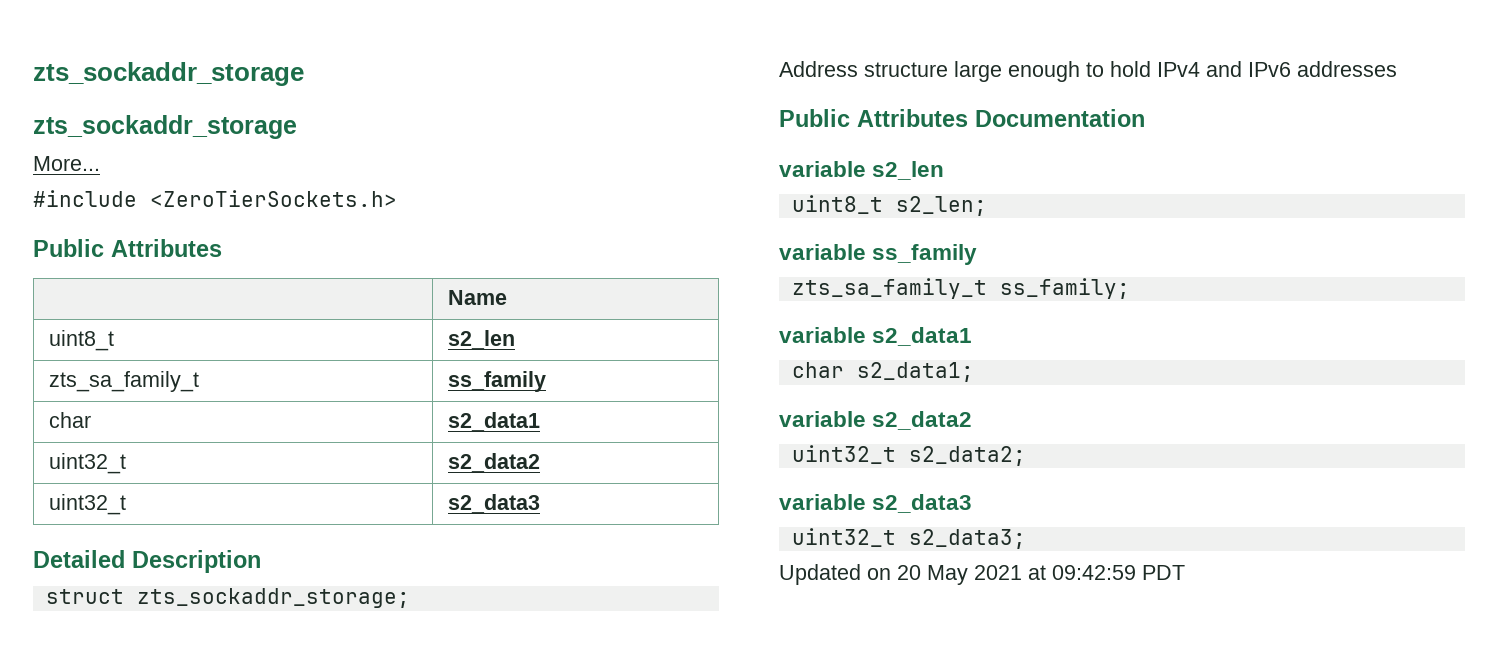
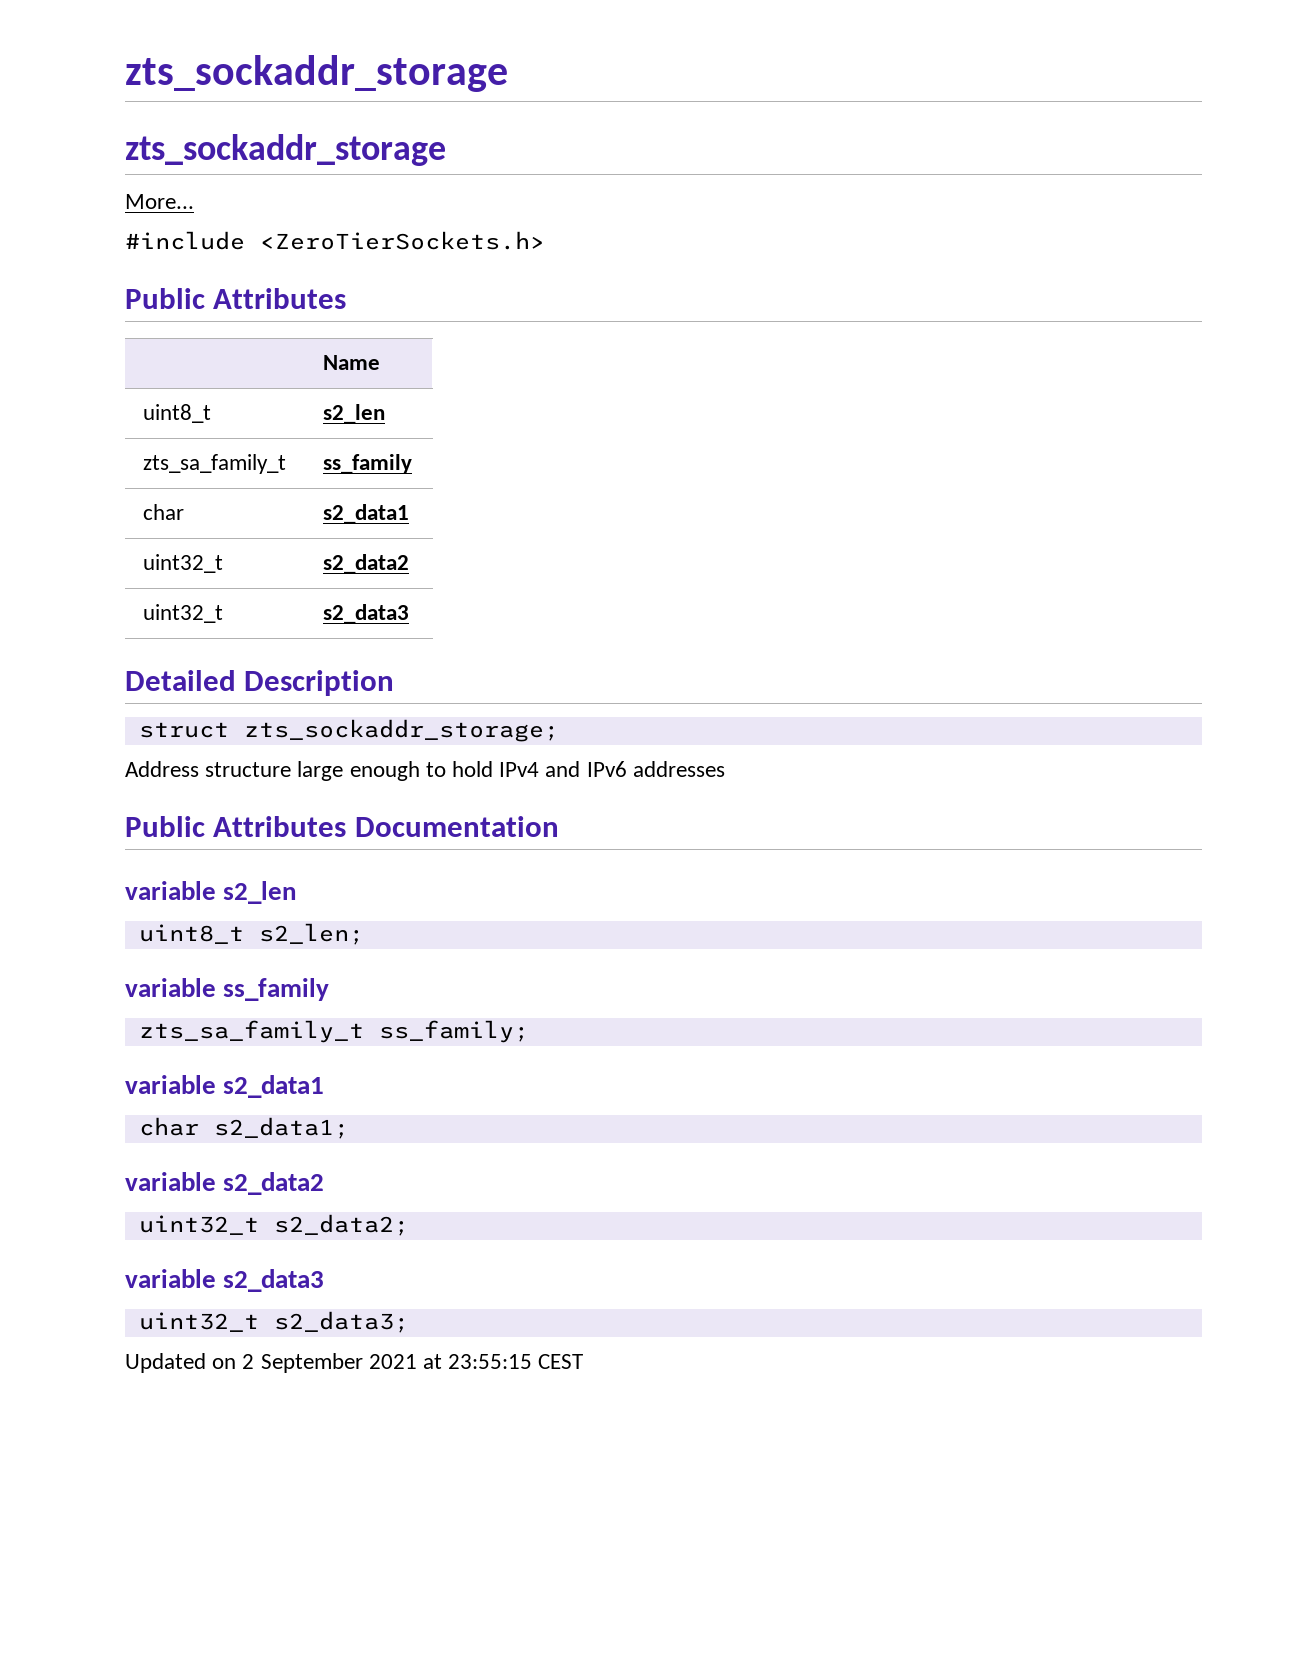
[897,565,1185,585] 20 May 2021 at 09:42:59 PDT -> [242,1353,584,1373] 2 September 2021 at 23:55:15 CEST

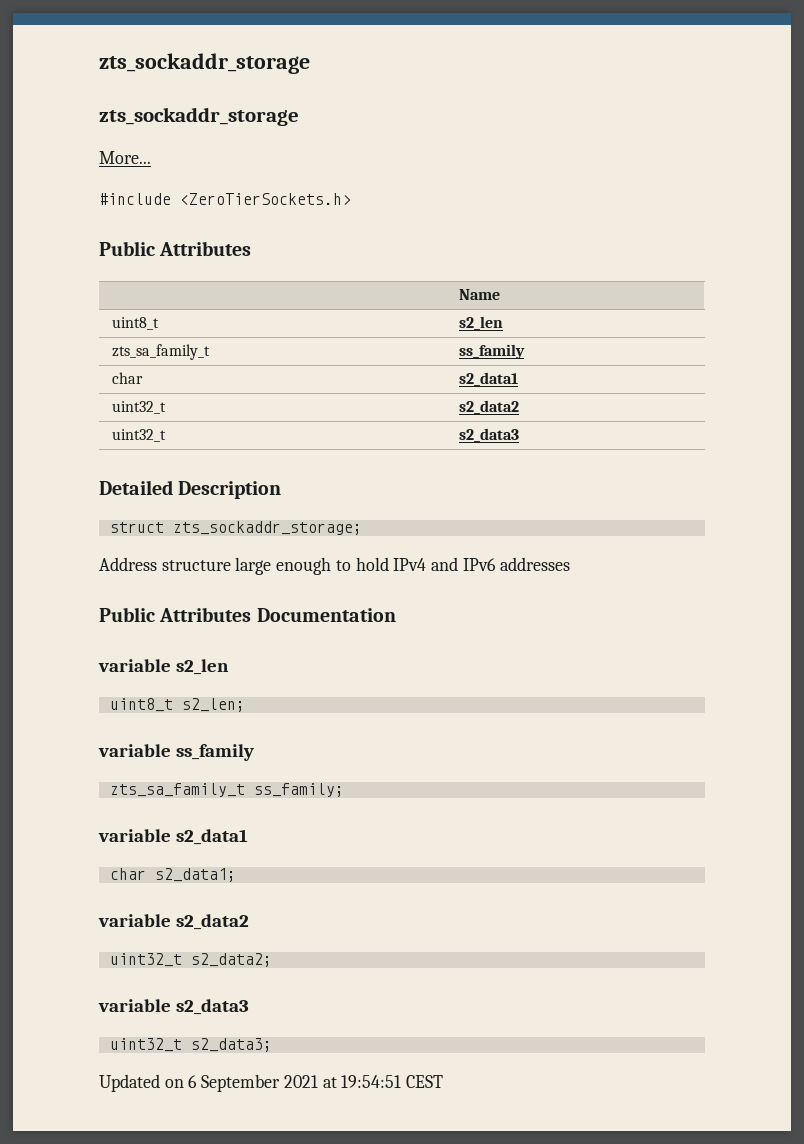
[242,1354,255,1369] 2 -> [188,1075,198,1088] 6
[448,1354,533,1369] 23:55:15 -> [341,1075,402,1088] 19:54:51

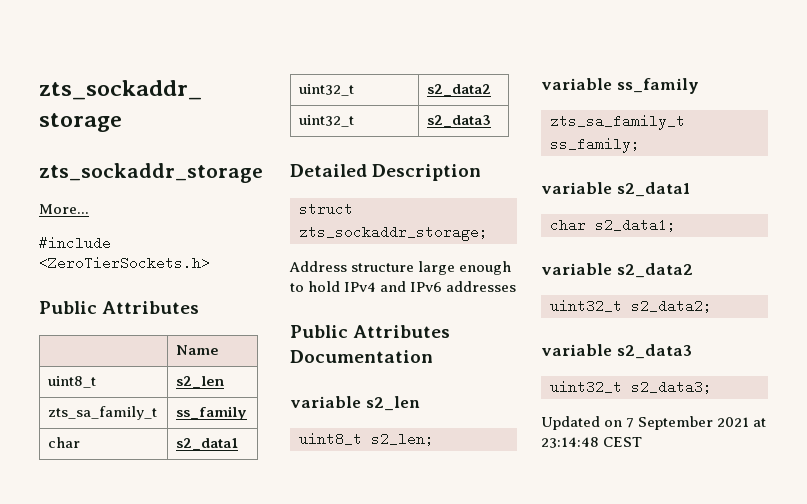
[188,1075,198,1088] 6 -> [626,418,635,428] 7
[341,1075,402,1088] 19:54:51 -> [541,437,599,448] 23:14:48

